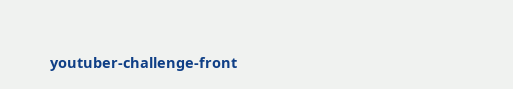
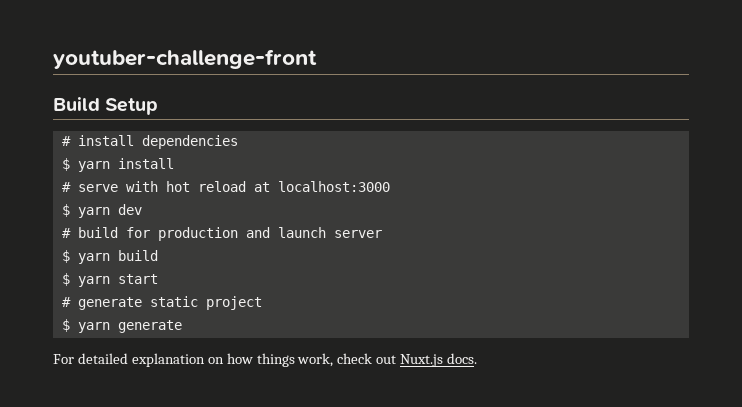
(237, 64) none -> [53,97,159,115] [61,135,238,149] [61,158,174,172] [61,181,390,192] [61,204,142,218] [61,227,382,241] [61,250,158,264] [61,273,158,287] [61,296,262,310] [61,319,182,333] [53,353,478,367] // Build Setup // # install dependencies // $ yarn install // # serve with hot reload at localhost:3000 // $ yarn dev // # build for production and launch server // $ yarn build // $ yarn start // # generate static project // $ yarn generate // For detailed explanation on how things work, check out Nuxt.js docs.

